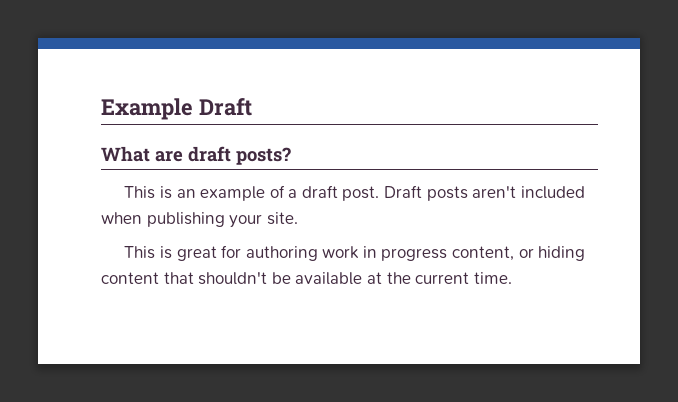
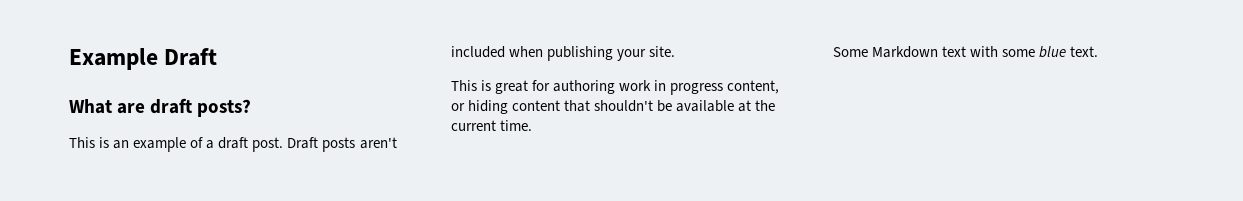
(512, 278) none -> [833,46,1099,58] // Some Markdown text with some blue text.

